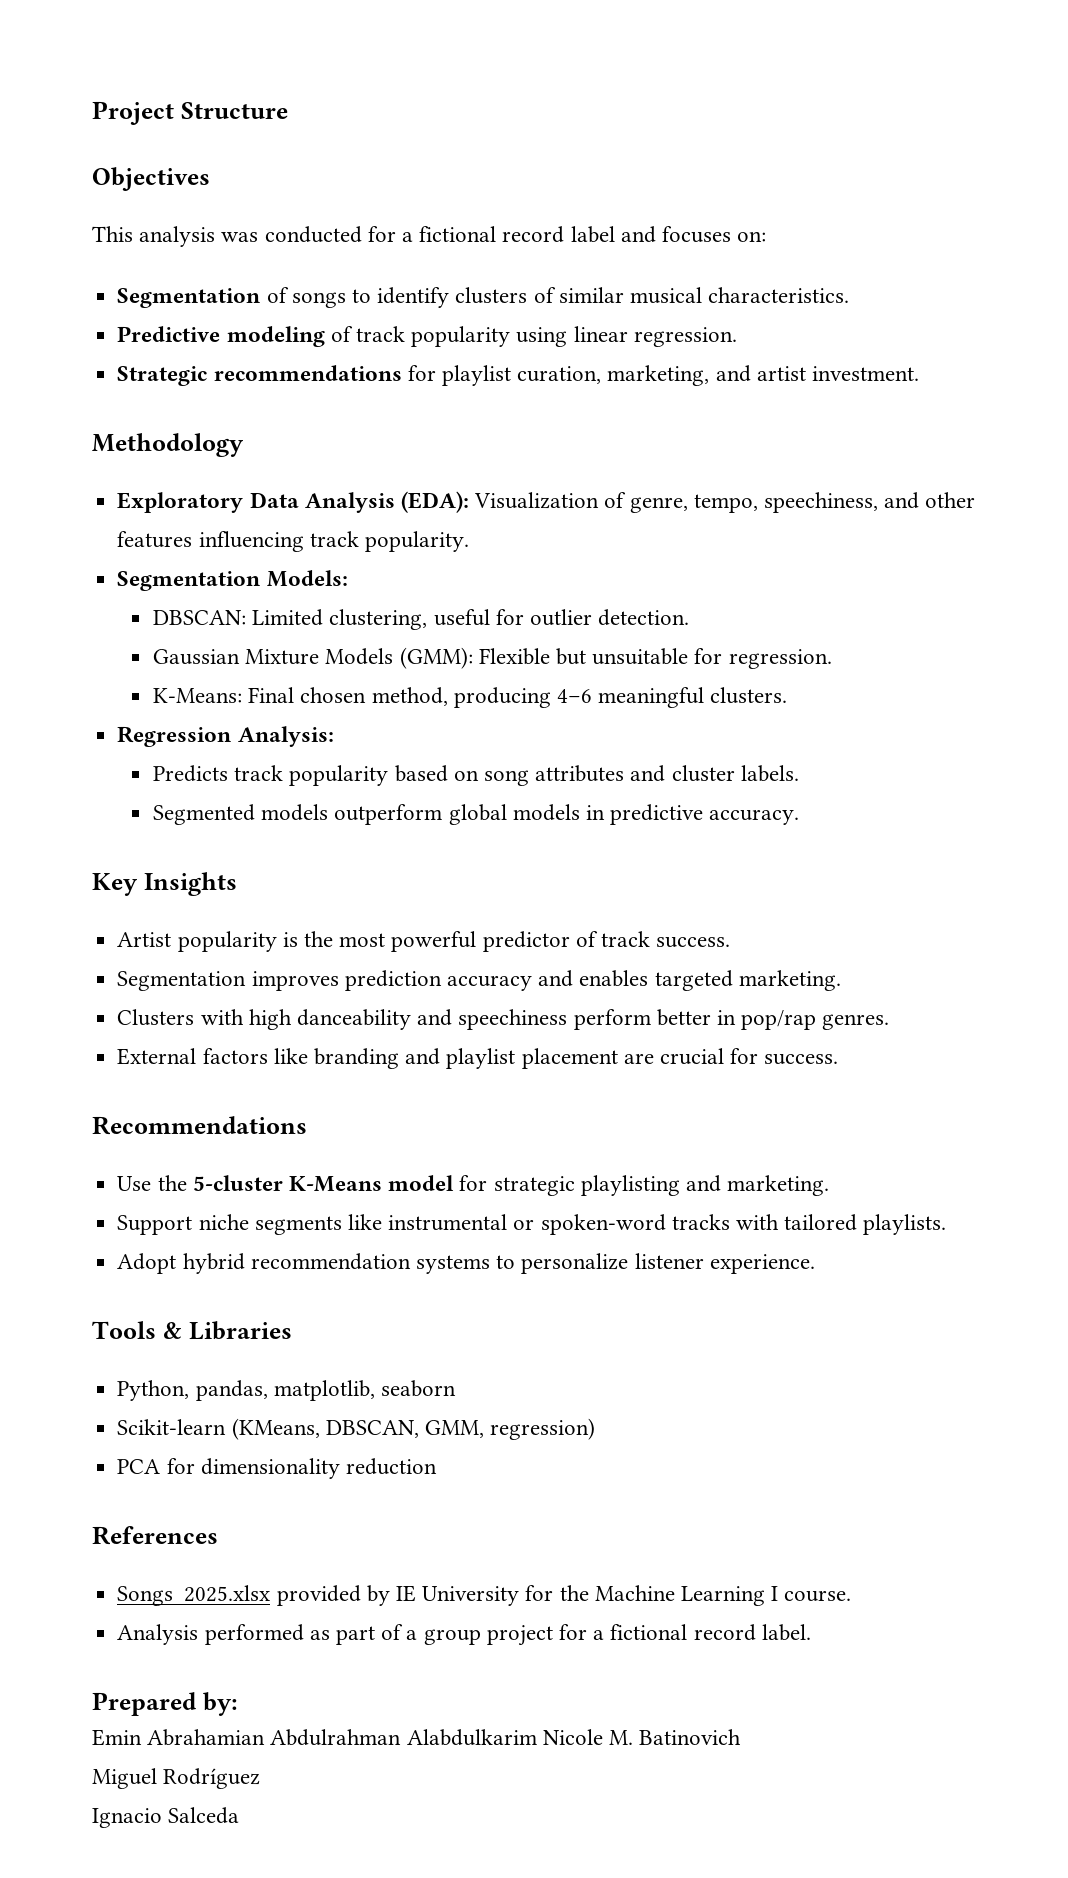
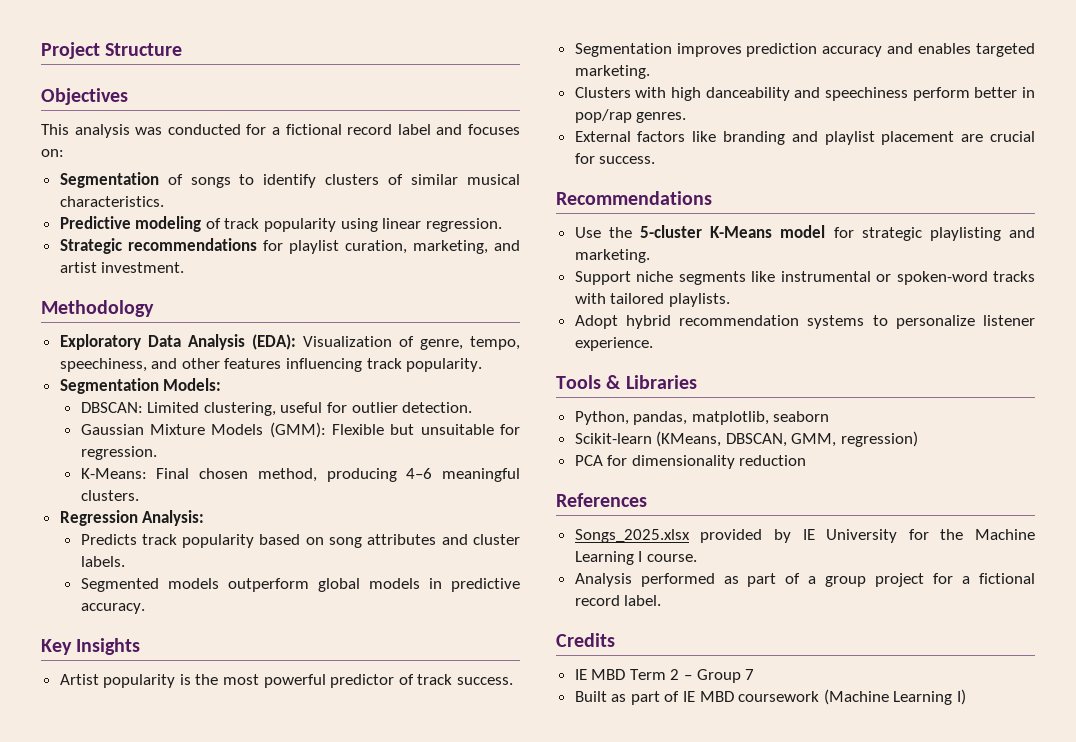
[92,1692,238,1716] [92,1729,742,1746] [92,1768,261,1789] [92,1807,240,1828] Prepared by: // Emin Abrahamian Abdulrahman Alabdulkarim Nicole M. Batinovich // Miguel Rodríguez // Ignacio Salceda -> [556,633,615,647] [574,669,755,683] [574,689,967,705] Credits // IE MBD Term 2 – Group 7 // Built as part of IE MBD coursework (Machine Learning I)

